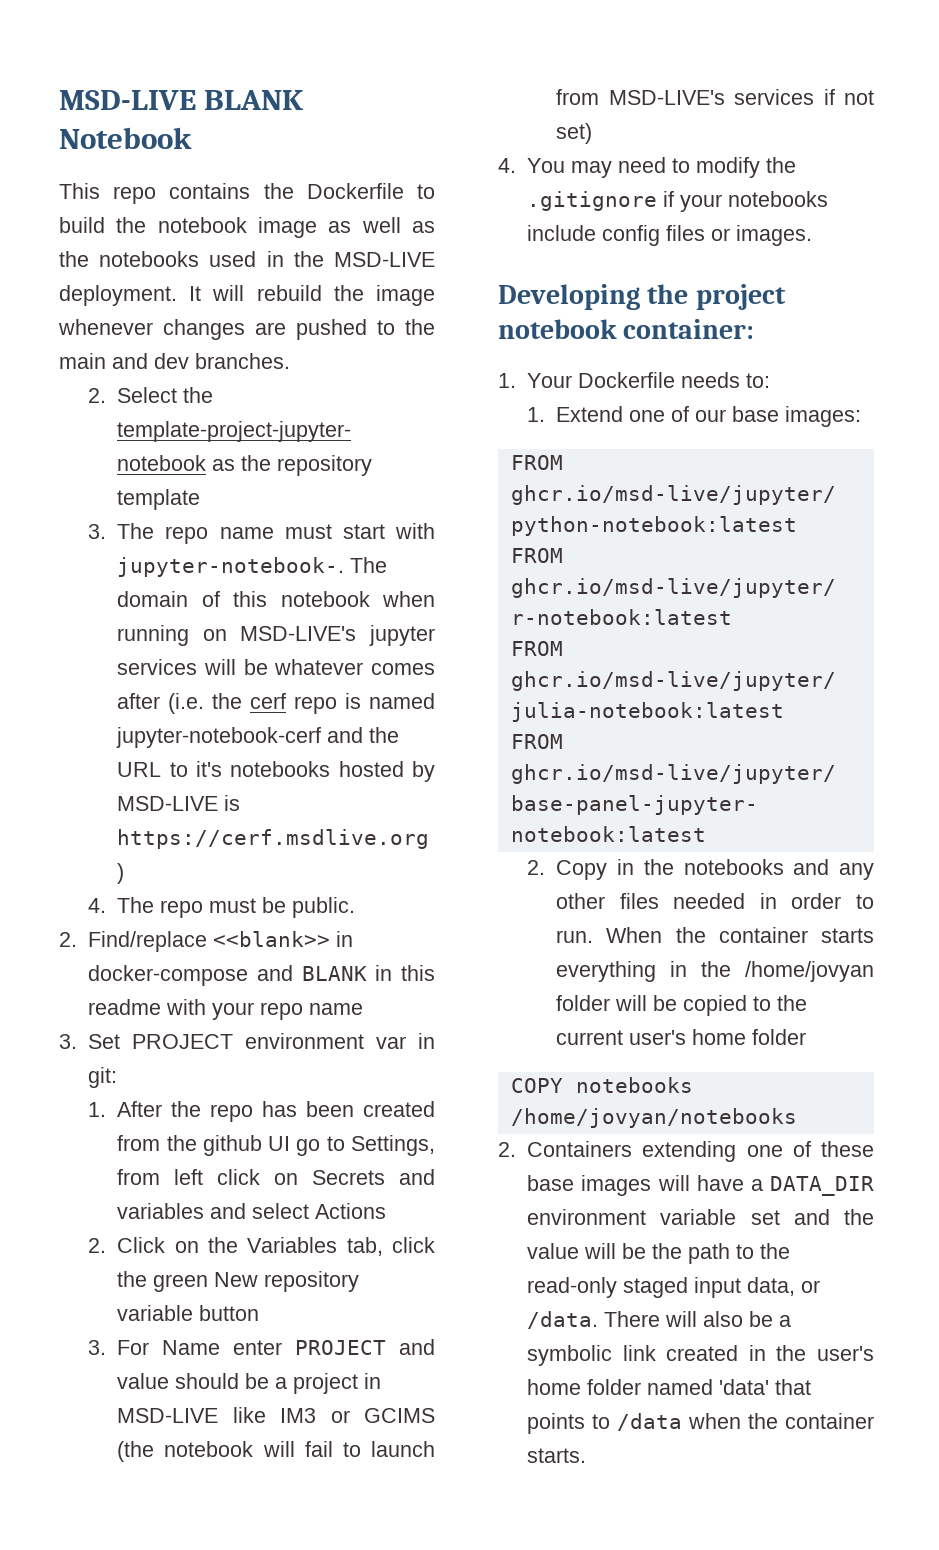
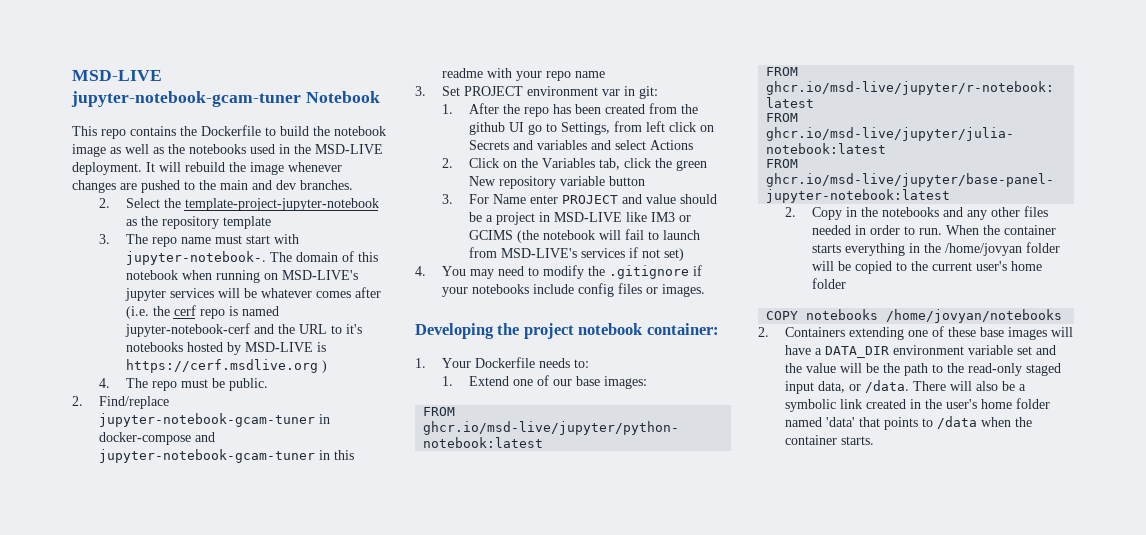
[59,90,305,110] MSD-LIVE BLANK -> [72,70,162,81] [71,91,301,107] MSD-LIVE jupyter-notebook-gcam-tuner
[213,931,331,947] <<blank>> -> [98,413,315,427] jupyter-notebook-gcam-tuner
[301,966,367,981] BLANK -> [98,449,315,463] jupyter-notebook-gcam-tuner

